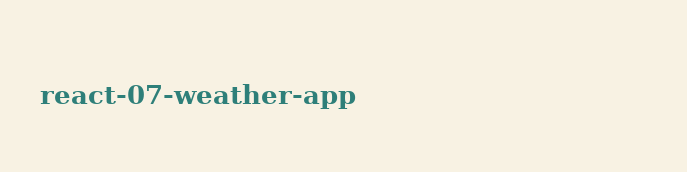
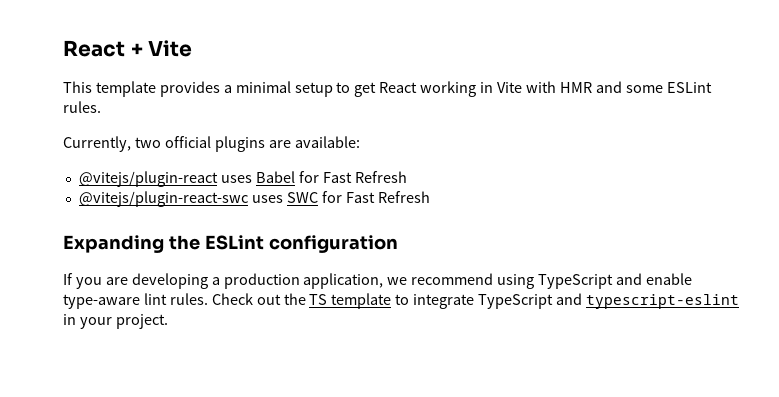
[40,84,356,109] react-07-weather-app -> [63,40,193,57] [63,81,712,97] [63,101,101,113] [63,136,360,152] [78,171,407,187] [78,191,430,207] [63,235,398,253] [63,273,692,289] [63,293,739,309] [63,314,168,329] React + Vite // This template provides a minimal setup to get React working in Vite with HMR and some ESLint rules. // Currently, two official plugins are available: // @vitejs/plugin-react uses Babel for Fast Refresh // @vitejs/plugin-react-swc uses SWC for Fast Refresh // Expanding the ESLint configuration // If you are developing a production application, we recommend using TypeScript and enable type-aware lint rules. Check out the TS template to integrate TypeScript and typescript-eslint in your project.

